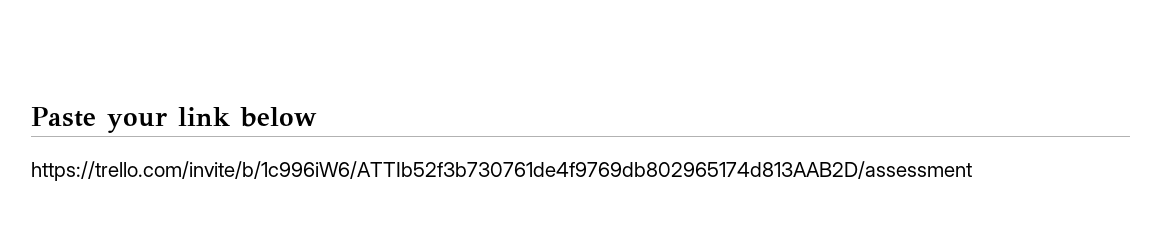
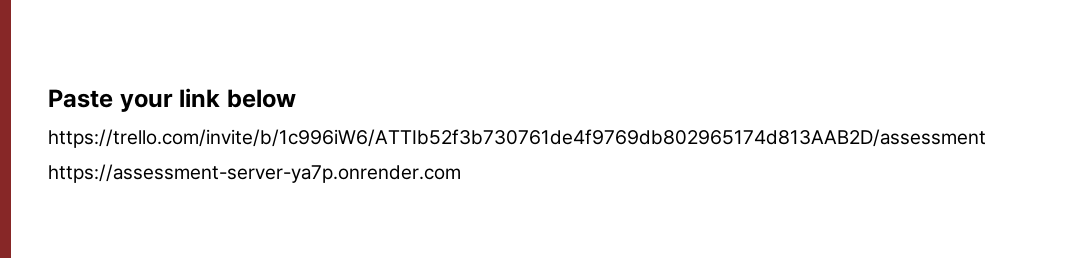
(972, 171) none -> [48,164,461,183] // https://assessment-server-ya7p.onrender.com

